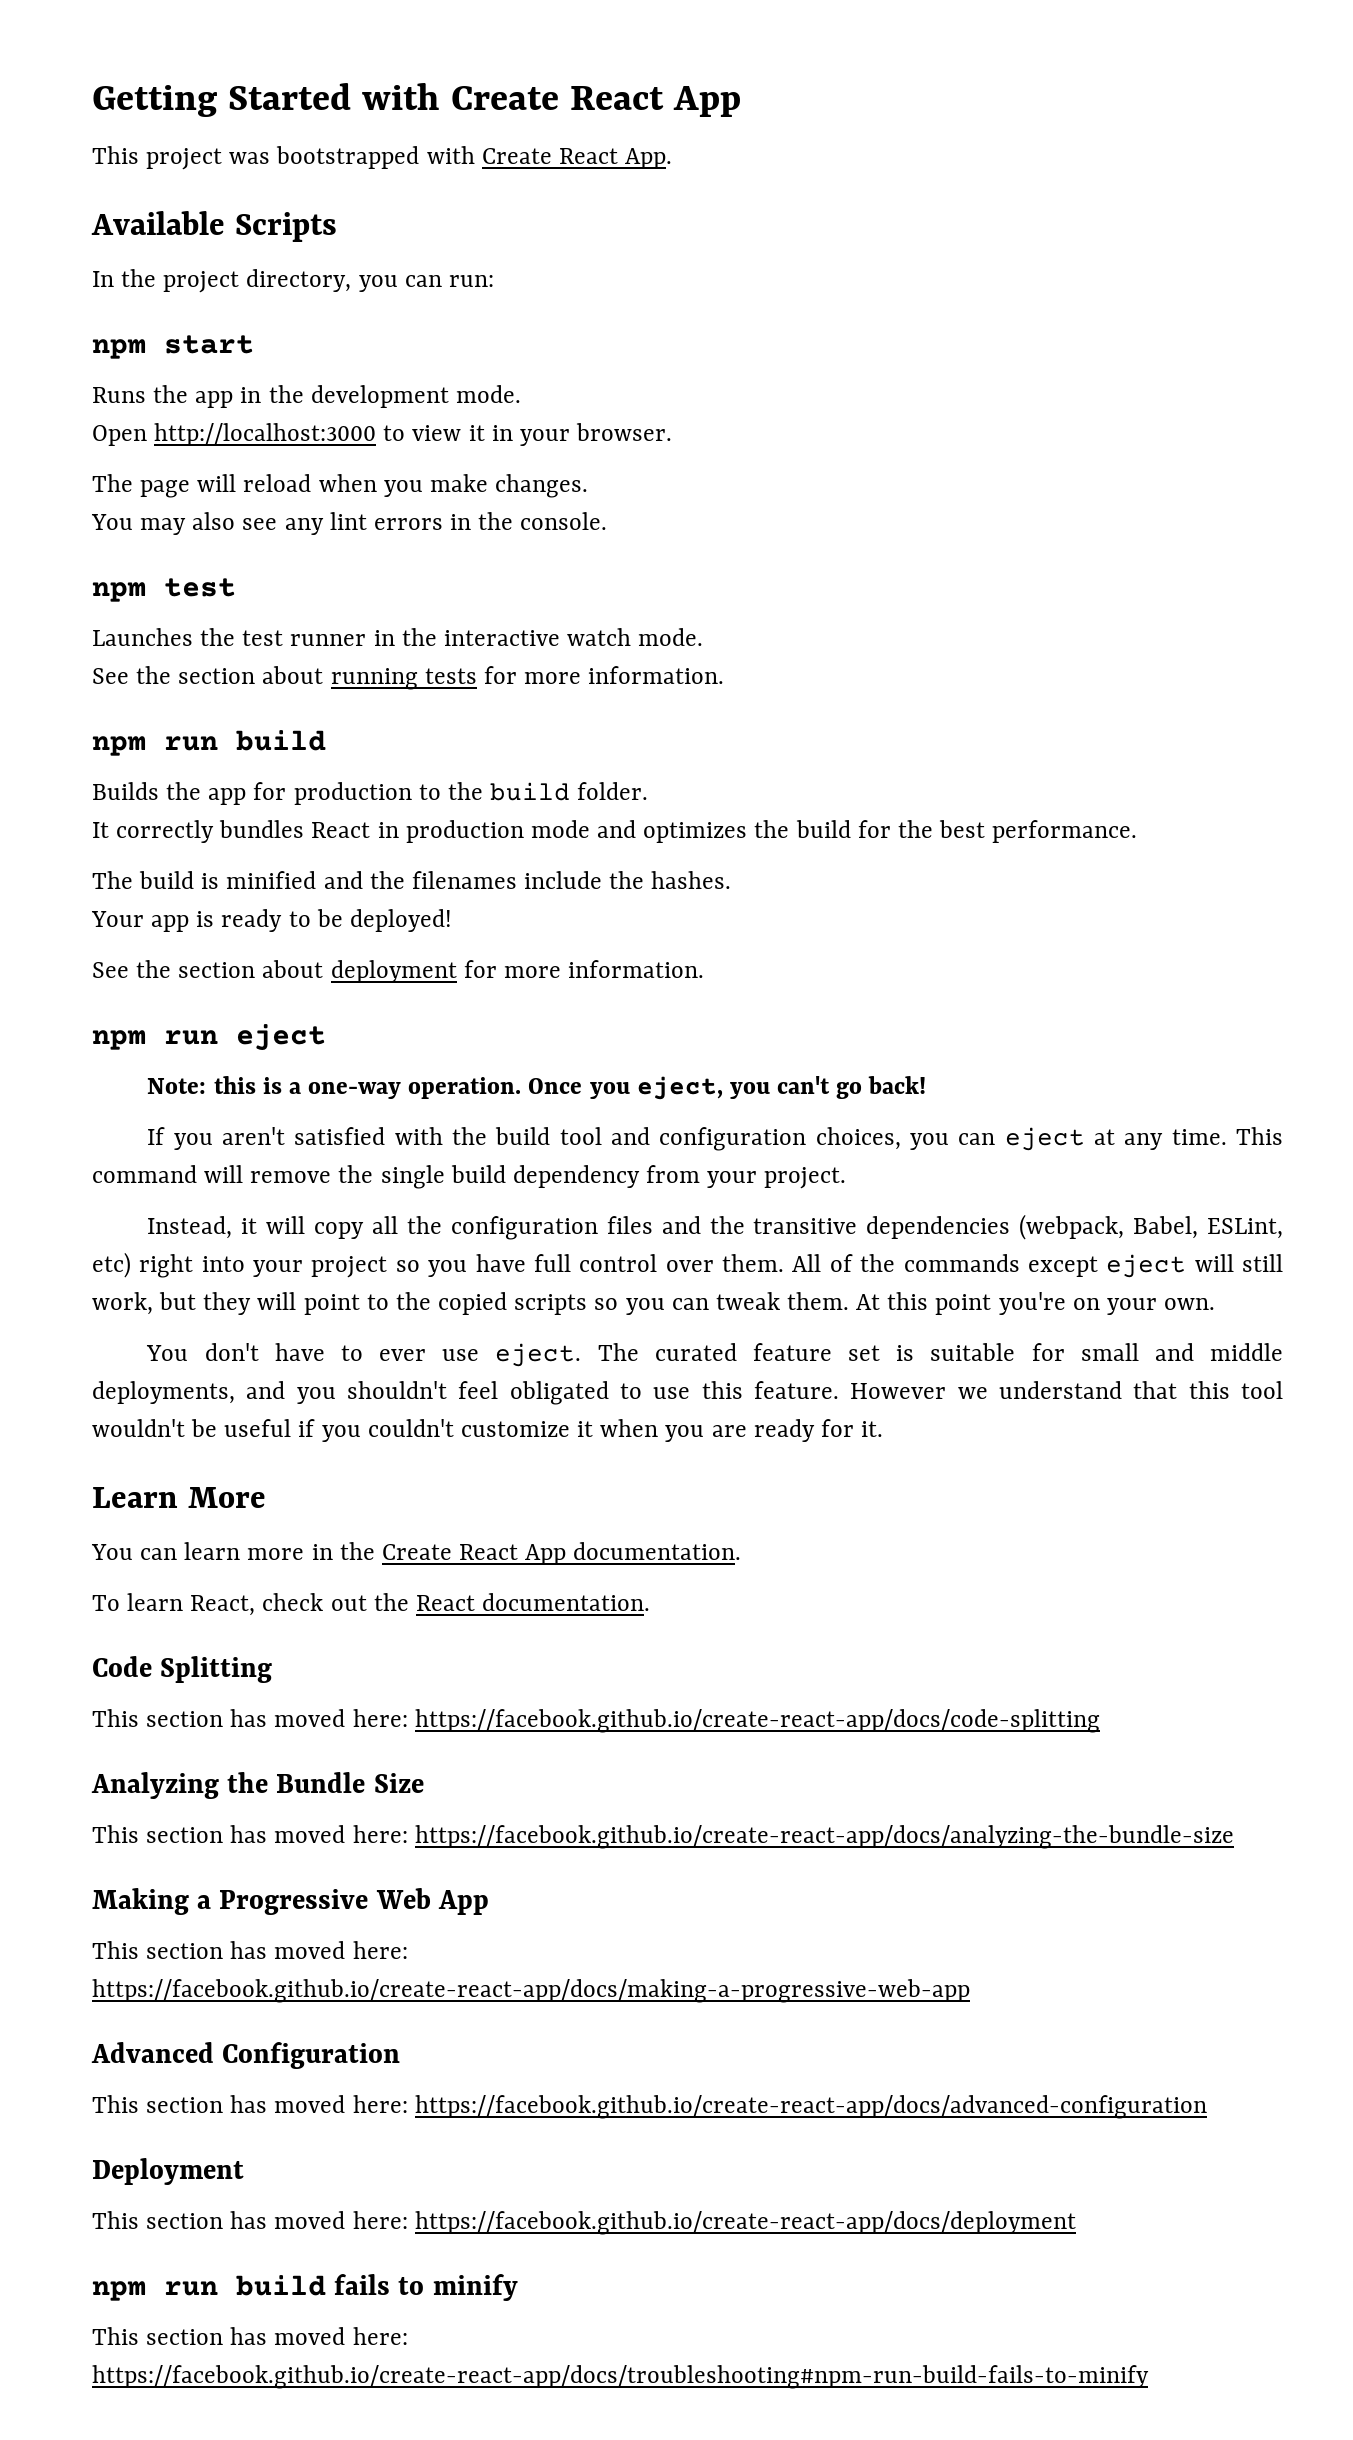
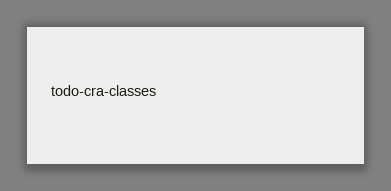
[92,83,742,117] [92,146,673,170] [91,211,337,242] [92,269,494,293] [92,335,254,359] [92,385,521,408] [92,423,673,446] [92,474,589,498] [91,512,608,535] [92,578,236,602] [92,628,704,646] [92,666,725,690] [92,730,326,756] [92,782,649,805] [92,820,1138,843] [92,871,732,889] [91,909,452,932] [92,960,705,983] [92,1024,326,1051] [147,1076,927,1100] [147,1127,1284,1151] [92,1165,847,1189] [147,1214,1283,1240] [92,1252,1283,1278] [92,1292,1216,1315] [146,1343,1283,1367] [92,1381,1283,1405] [92,1419,884,1442] [92,1487,266,1508] [91,1542,742,1565] [92,1593,651,1616] [92,1656,273,1683] [92,1709,1100,1733] [91,1772,424,1799] [92,1825,1234,1849] [92,1888,489,1915] [92,1941,408,1959] [92,1979,970,2003] [91,2042,401,2069] [92,2095,1207,2119] [92,2158,244,2185] [92,2211,1076,2235] [92,2274,518,2301] [92,2327,408,2345] [92,2365,1149,2389] Getting Started with Create React App // This project was bootstrapped with Create React App. // Available Scripts // In the project directory, you can run: // npm start // Runs the app in the development mode. // Open http://localhost:3000 to view it in your browser. // The page will reload when you make changes. // You may also see any lint errors in the console. // npm test // Launches the test runner in the interactive watch mode. // See the section about running tests for more information. // npm run build // Builds the app for production to the build folder. // It correctly bundles React in production mode and optimizes the build for the best performance. // The build is minified and the filenames include the hashes. // Your app is ready to be deployed! // See the section about deployment for more information. // npm run eject // Note: this is a one-way operation. Once you eject, you can't go back! // If you aren't satisfied with the build tool and configuration choices, you can eject at any time. This command will remove the single build dependency from your project. // Instead, it will copy all the configuration files and the transitive dependencies (webpack, Babel, ESLint, etc) right into your project so you have full control over them. All of the commands except eject will still work, but they will point to the copied scripts so you can tweak them. At this point you're on your own. // You don't have to ever use eject. The curated feature set is suitable for small and middle deployments, and you shouldn't feel obligated to use this feature. However we understand that this tool wouldn't be useful if you couldn't customize it when you are ready for it. // Learn More // You can learn more in the Create React App documentation. // To learn React, check out the React documentation. // Code Splitting // This section has moved here: https://facebook.github.io/create-react-app/docs/code-splitting // Analyzing the Bundle Size // This section has moved here: https://facebook.github.io/create-react-app/docs/analyzing-the-bundle-size // Making a Progressive Web App // This section has moved here: https://facebook.github.io/create-react-app/docs/making-a-progressive-web-app // Advanced Configuration // This section has moved here: https://facebook.github.io/create-react-app/docs/advanced-configuration // Deployment // This section has moved here: https://facebook.github.io/create-react-app/docs/deployment // npm run build fails to minify // This section has moved here: https://facebook.github.io/create-react-app/docs/troubleshooting#npm-run-build-fails-to-minify -> [51,85,156,96] todo-cra-classes

